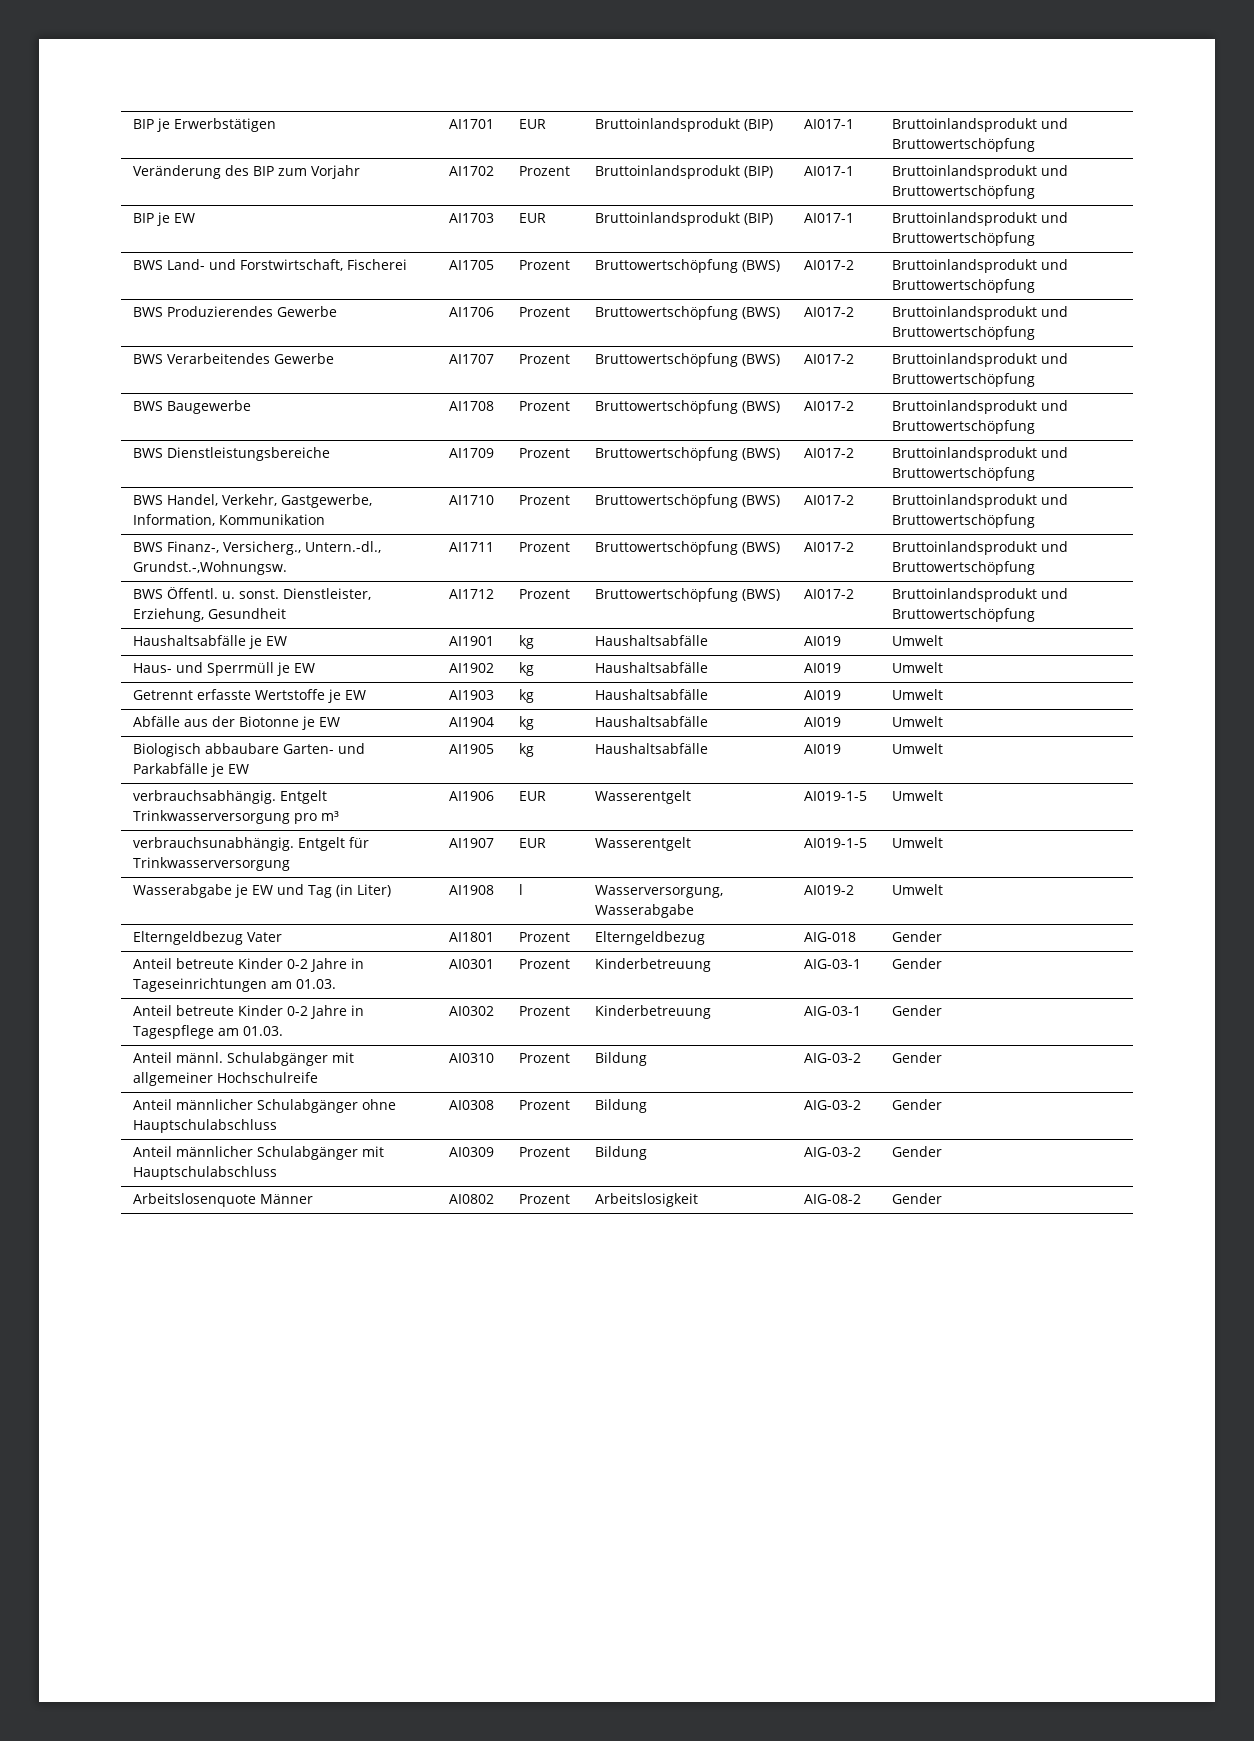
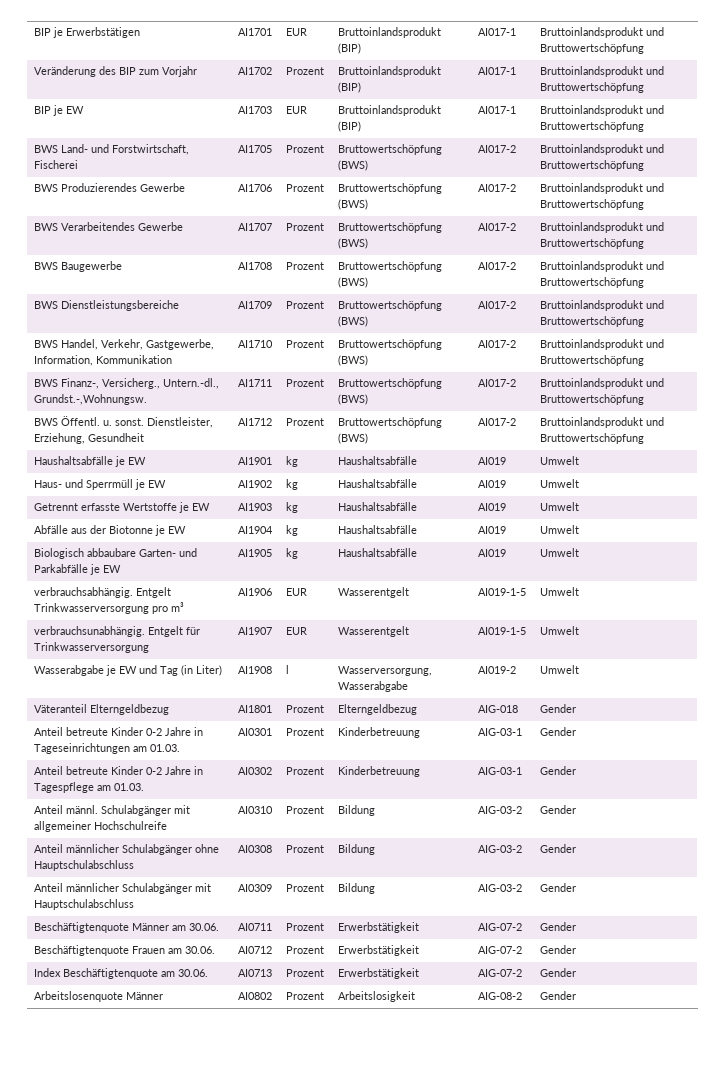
[132,931,282,945] Elterngeldbezug Vater -> [33,704,169,715] Väteranteil Elterngeldbezug
(942, 1151) none -> [33,922,219,933] [237,923,272,931] [285,923,324,931] [337,922,419,933] [477,923,522,931] [539,922,576,931] [33,945,215,956] [237,946,272,954] [285,946,324,954] [337,945,419,956] [477,946,522,954] [539,945,576,954] [33,968,208,979] [237,969,272,977] [285,969,324,977] [337,968,419,979] [477,969,522,977] [539,968,576,977] // Beschäftigtenquote Männer am 30.06. | AI0711 | Prozent | Erwerbstätigkeit | AIG-07-2 | Gender // Beschäftigtenquote Frauen am 30.06. | AI0712 | Prozent | Erwerbstätigkeit | AIG-07-2 | Gender // Index Beschäftigtenquote am 30.06. | AI0713 | Prozent | Erwerbstätigkeit | AIG-07-2 | Gender

